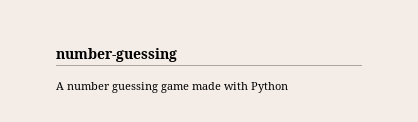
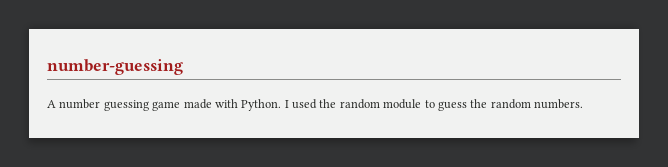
[251,82,288,93] Python -> [241,99,583,111] Python. I used the random module to guess the random numbers.

